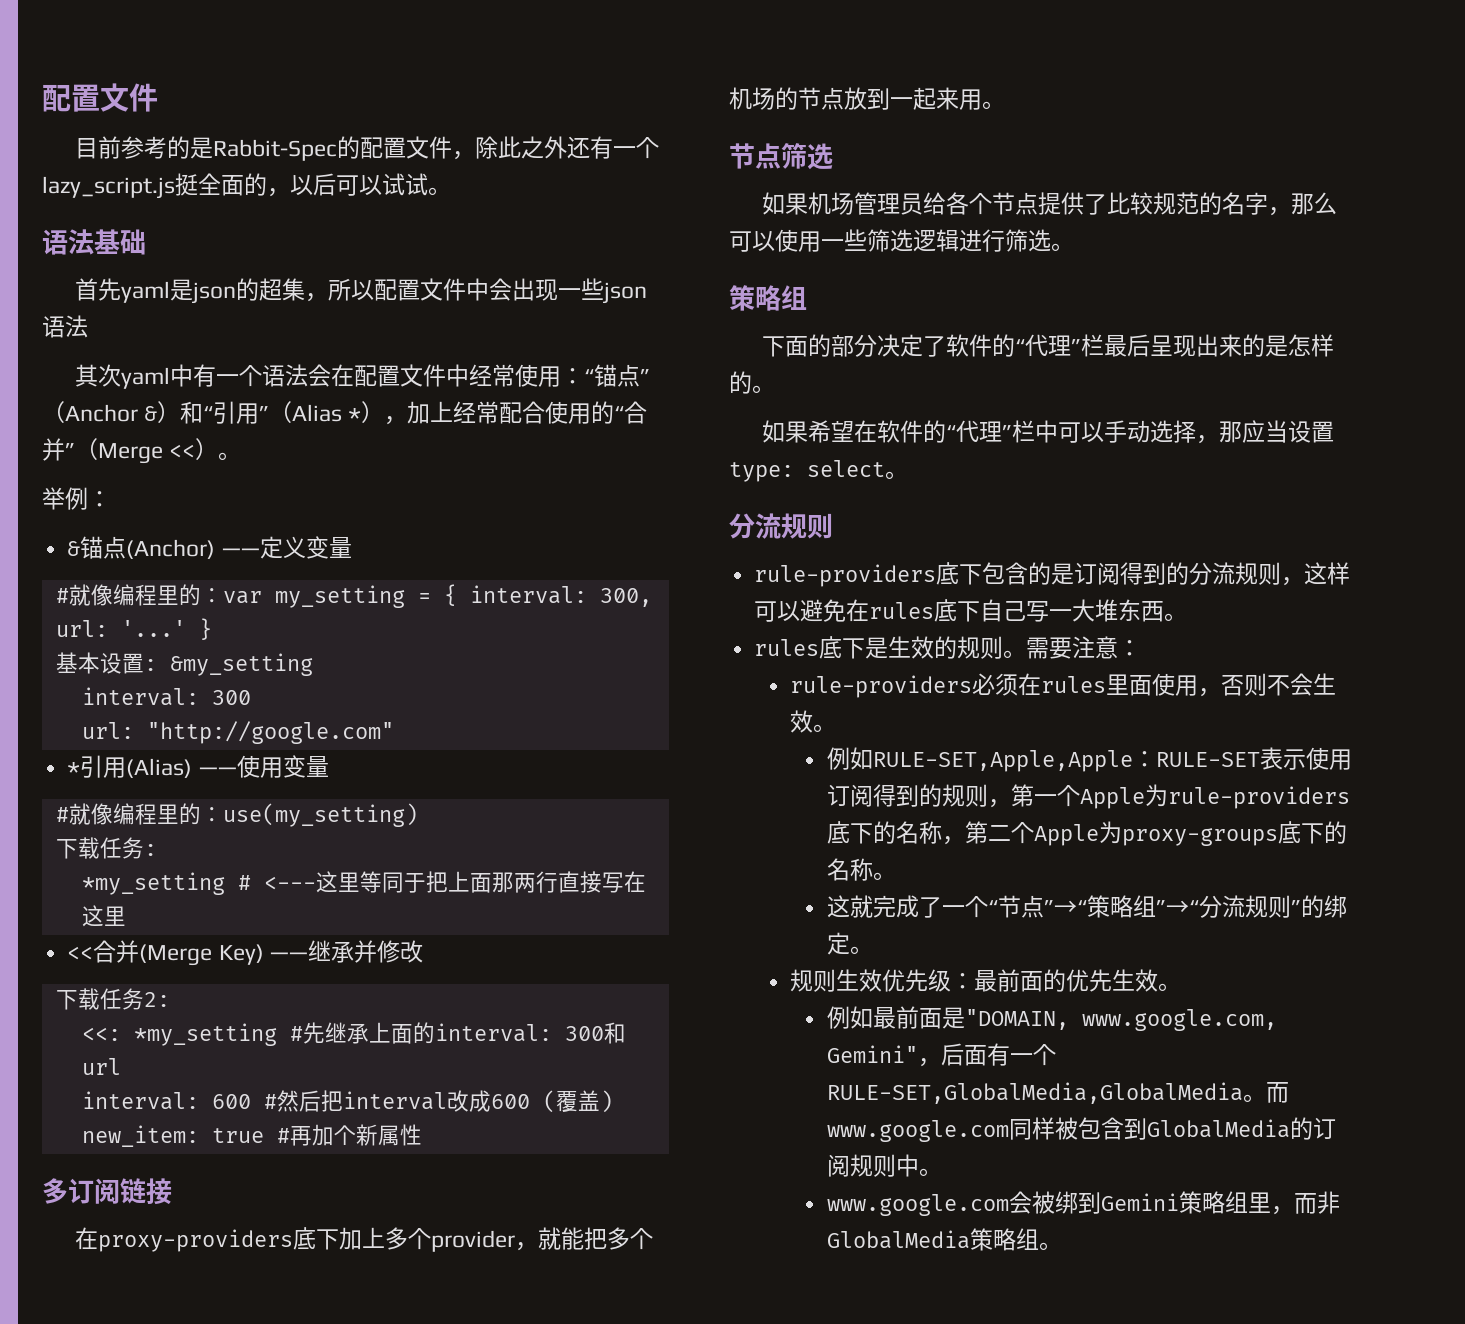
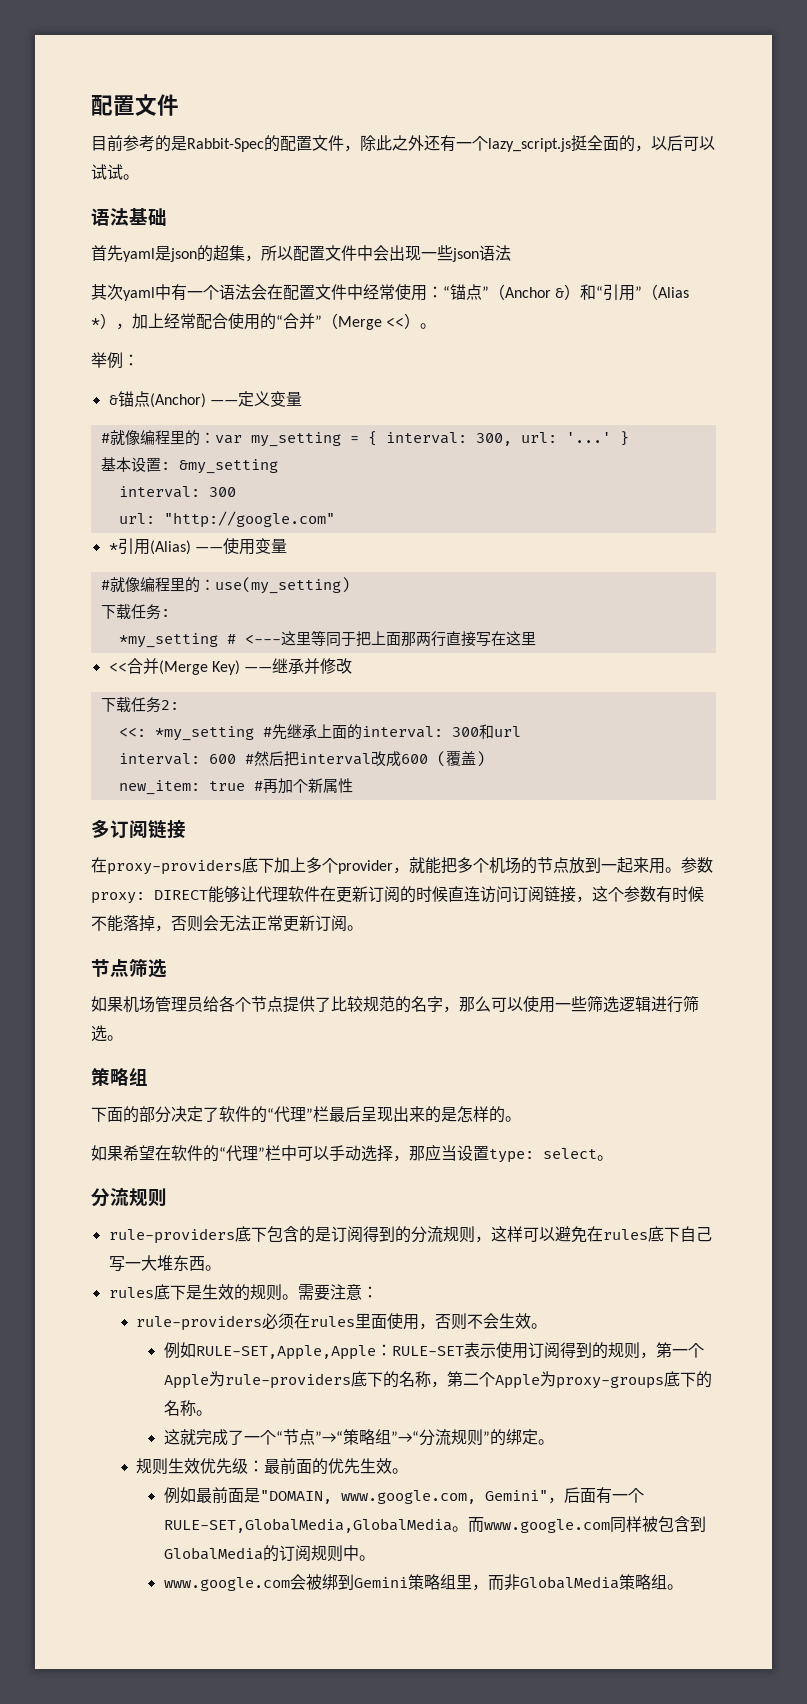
(1005, 105) none -> [681,857,713,873] [91,886,704,904] [91,915,363,932] 参数proxy: DIRECT能够让代理软件在更新订阅的时候直连访问订阅链接，这个参数有时候不能落掉，否则会无法正常更新订阅。

